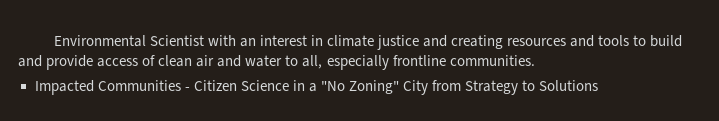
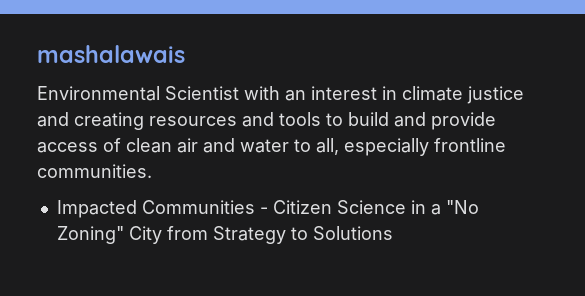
(53, 41) none -> [37,45,185,63] mashalawais //

